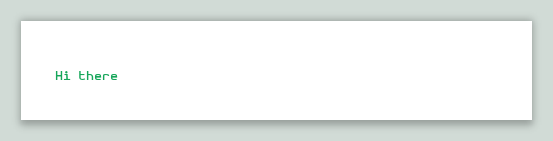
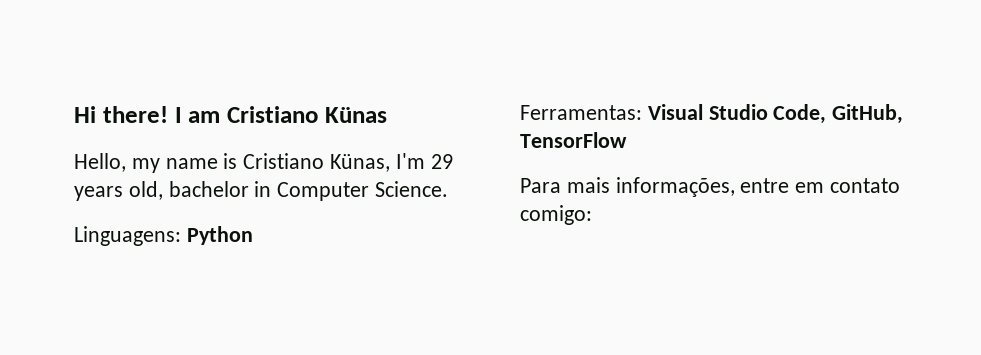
[78,71,118,80] there -> [102,106,387,123] [74,153,453,173] [74,181,449,201] [74,226,253,246] [520,104,904,124] [520,132,627,148] [520,177,901,197] [520,205,592,225] there! I am Cristiano Künas // Hello, my name is Cristiano Künas, I'm 29 years old, bachelor in Computer Science. // Linguagens: Python // Ferramentas: Visual Studio Code, GitHub, TensorFlow // Para mais informações, entre em contato comigo:

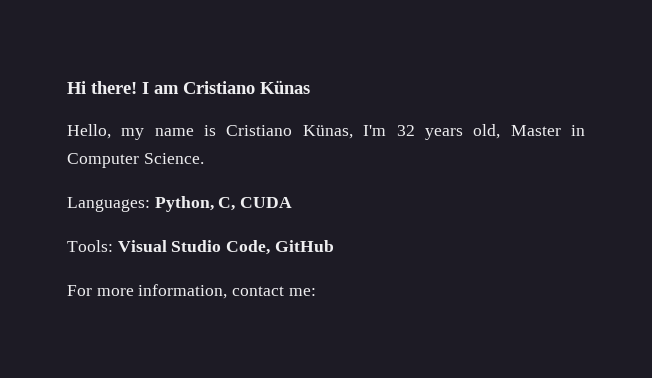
[430,154,453,169] 29 -> [396,125,415,136] 32
[168,181,249,197] bachelor -> [510,125,561,136] Master
[74,226,253,246] [520,104,904,124] [520,132,627,148] [520,177,901,197] [520,205,592,225] Linguagens: Python // Ferramentas: Visual Studio Code, GitHub, TensorFlow // Para mais informações, entre em contato comigo: -> [67,196,293,212] [67,240,334,255] [67,284,316,299] Languages: Python, C, CUDA // Tools: Visual Studio Code, GitHub // For more information, contact me:

